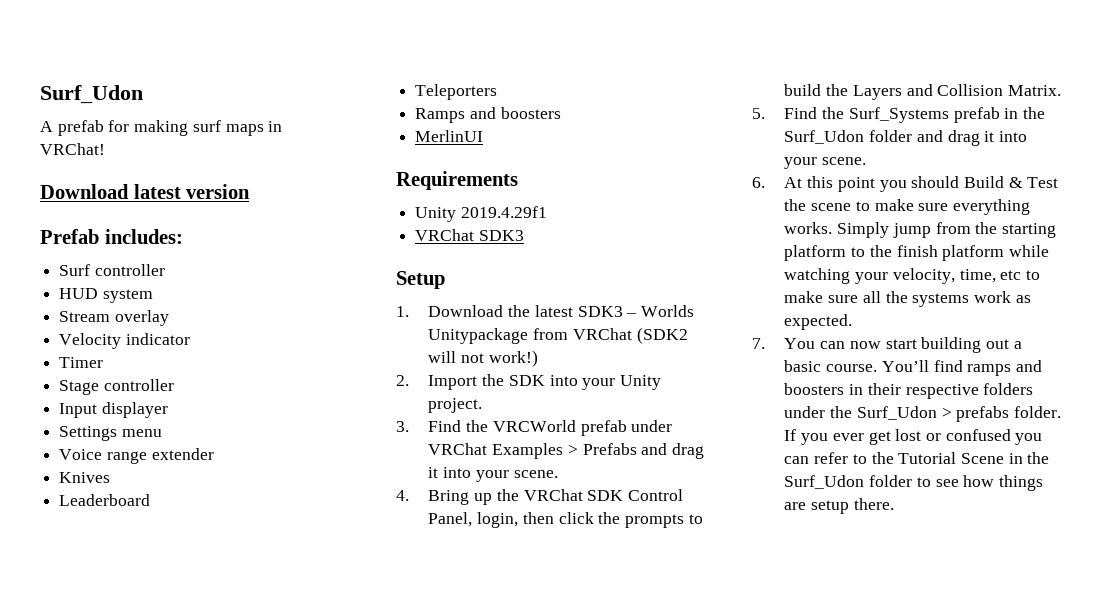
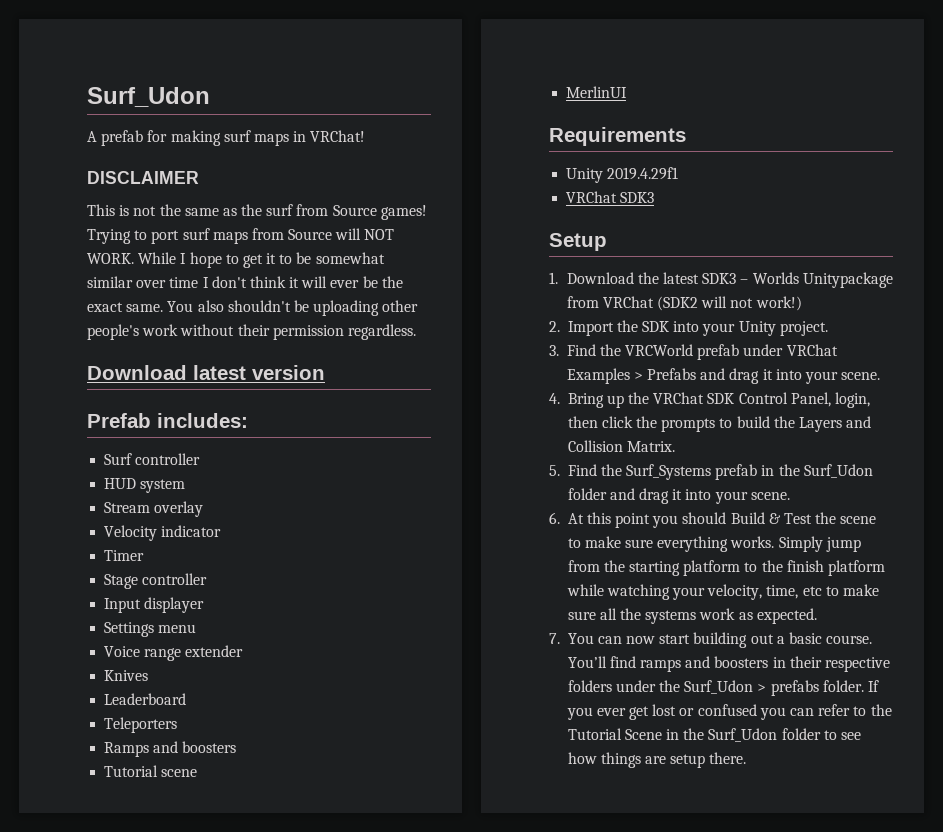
(105, 149) none -> [87,171,199,184] [87,204,427,220] [87,228,395,244] [87,252,385,268] [87,276,403,288] [87,300,419,316] [87,324,416,340] // DISCLAIMER // This is not the same as the surf from Source games! Trying to port surf maps from Source will NOT WORK. While I hope to get it to be somewhat similar over time I don't think it will ever be the exact same. You also shouldn't be uploading other people's work without their permission regardless.
(561, 113) none -> [104,765,198,777] // Tutorial scene

